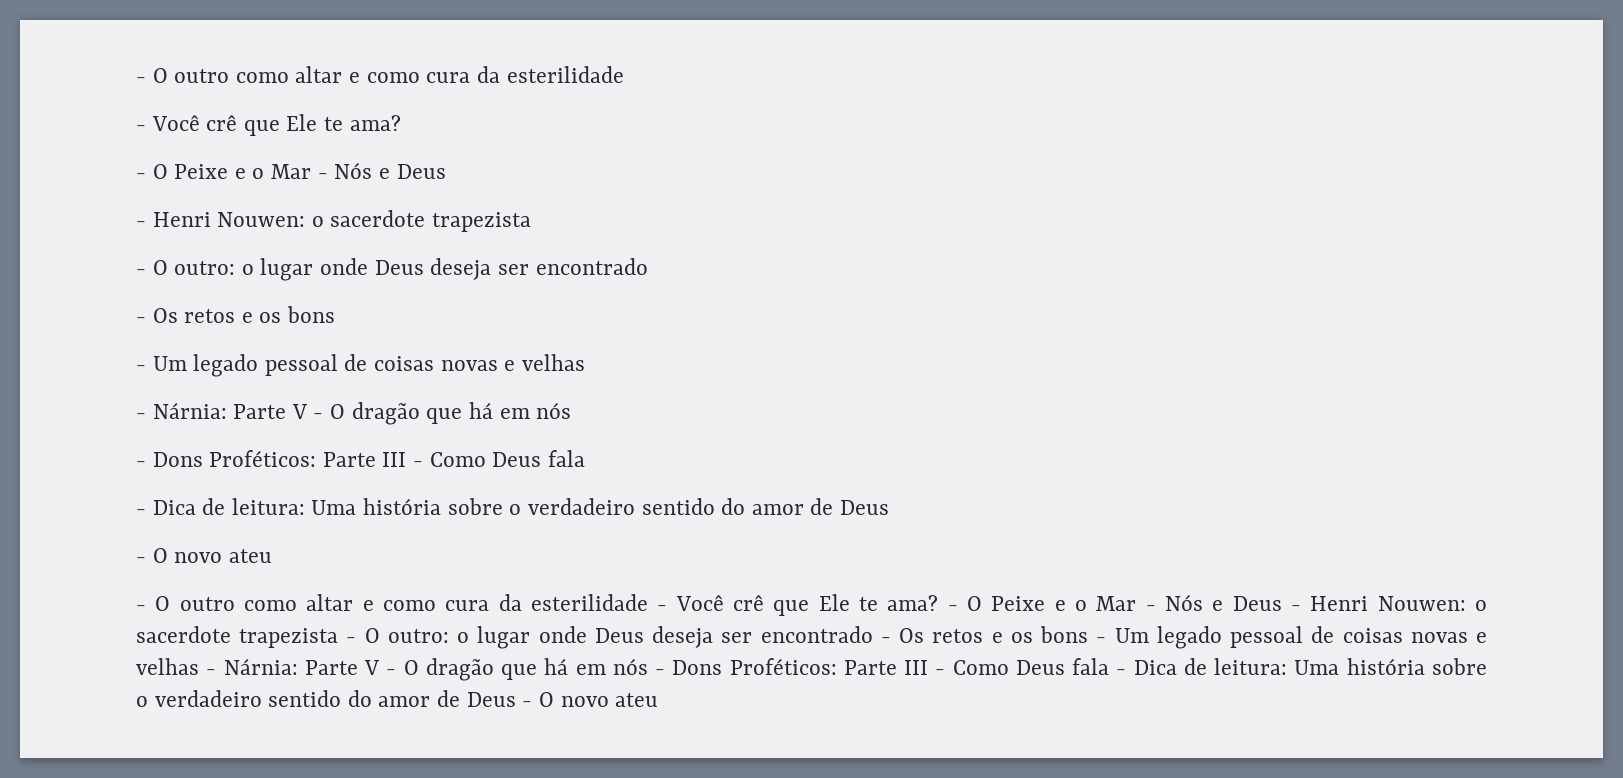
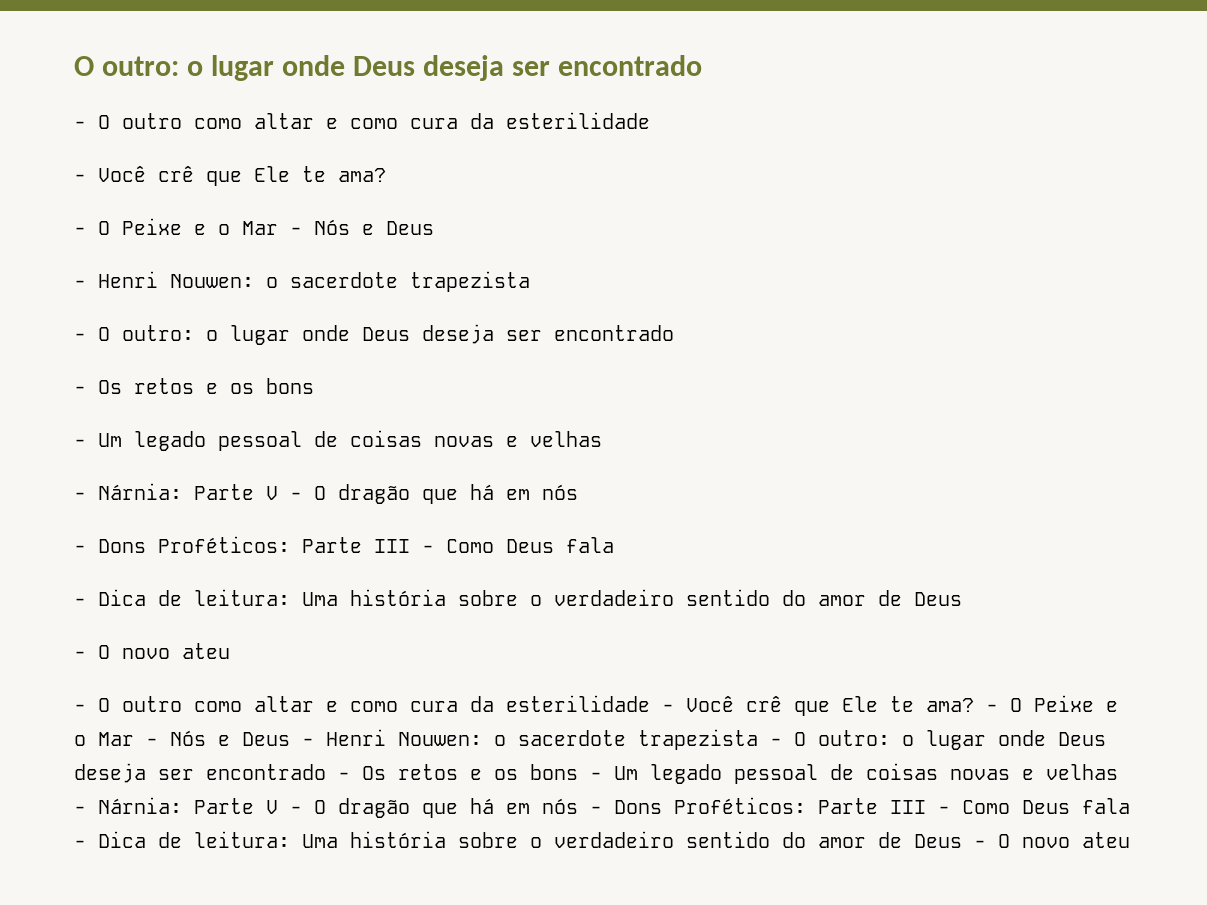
(136, 80) none -> [74,55,702,81] O outro: o lugar onde Deus deseja ser encontrado //

